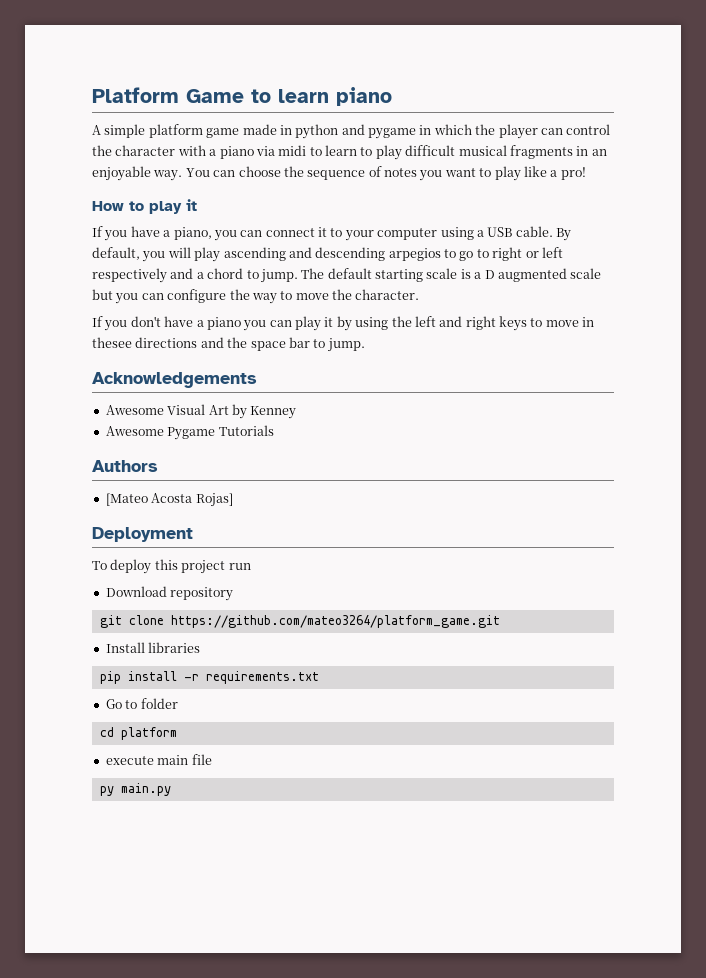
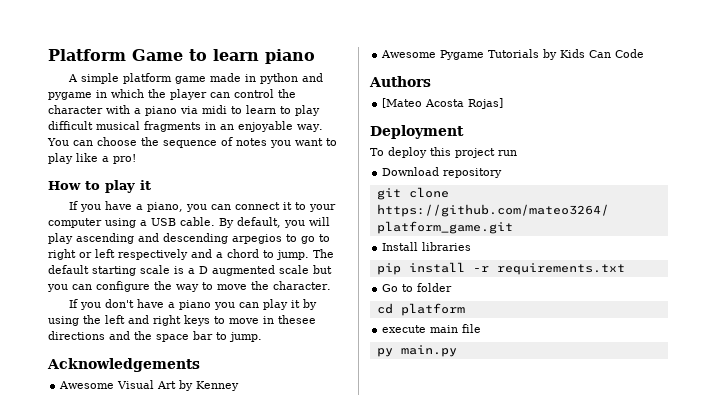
(274, 430) none -> [543,49,645,60] by Kids Can Code

